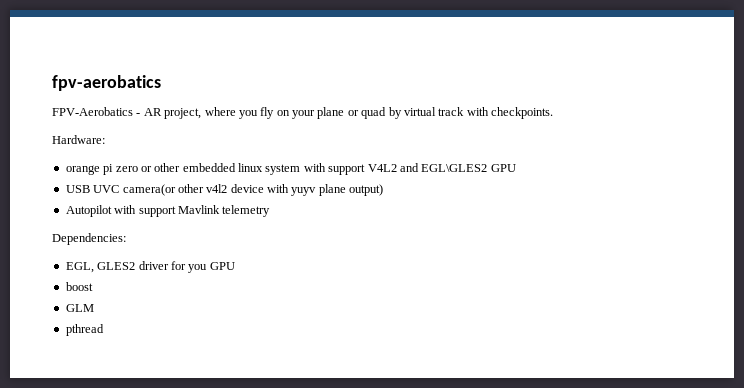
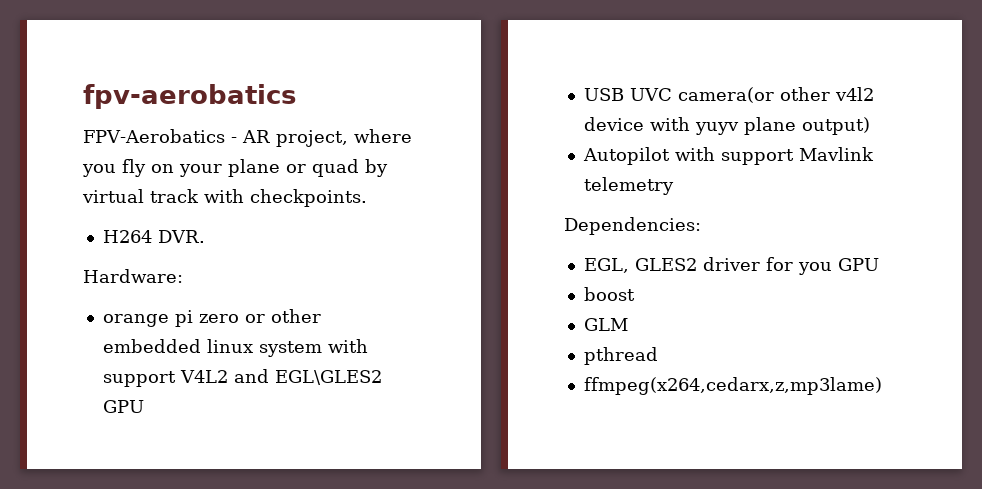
(553, 113) none -> [102,230,205,243] // H264 DVR.
(104, 330) none -> [583,377,882,395] // ffmpeg(x264,cedarx,z,mp3lame)

